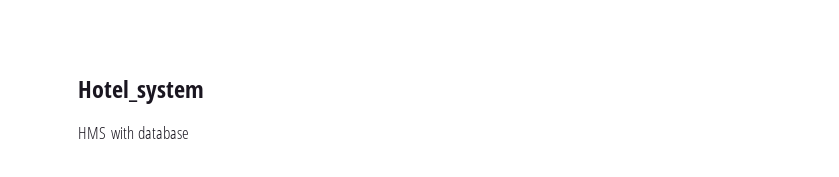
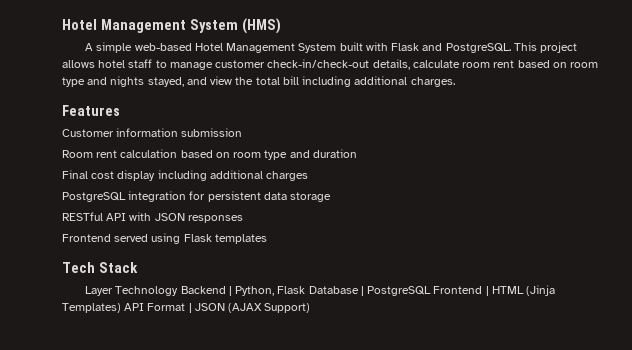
[78,80,204,104] [78,126,190,139] Hotel_system // HMS with database -> [62,18,281,34] [85,42,578,53] [62,59,599,70] [62,76,455,87] [62,105,120,116] [62,128,243,137] [62,149,357,160] [62,170,309,181] [62,191,332,202] [62,212,243,223] [62,233,267,244] [62,262,138,273] [85,285,556,296] [62,303,311,313] Hotel Management System (HMS) // A simple web-based Hotel Management System built with Flask and PostgreSQL. This project allows hotel staff to manage customer check-in/check-out details, calculate room rent based on room type and nights stayed, and view the total bill including additional charges. // Features // Customer information submission // Room rent calculation based on room type and duration // Final cost display including additional charges // PostgreSQL integration for persistent data storage // RESTful API with JSON responses // Frontend served using Flask templates // Tech Stack // Layer Technology Backend | Python, Flask Database | PostgreSQL Frontend | HTML (Jinja Templates) API Format | JSON (AJAX Support)

